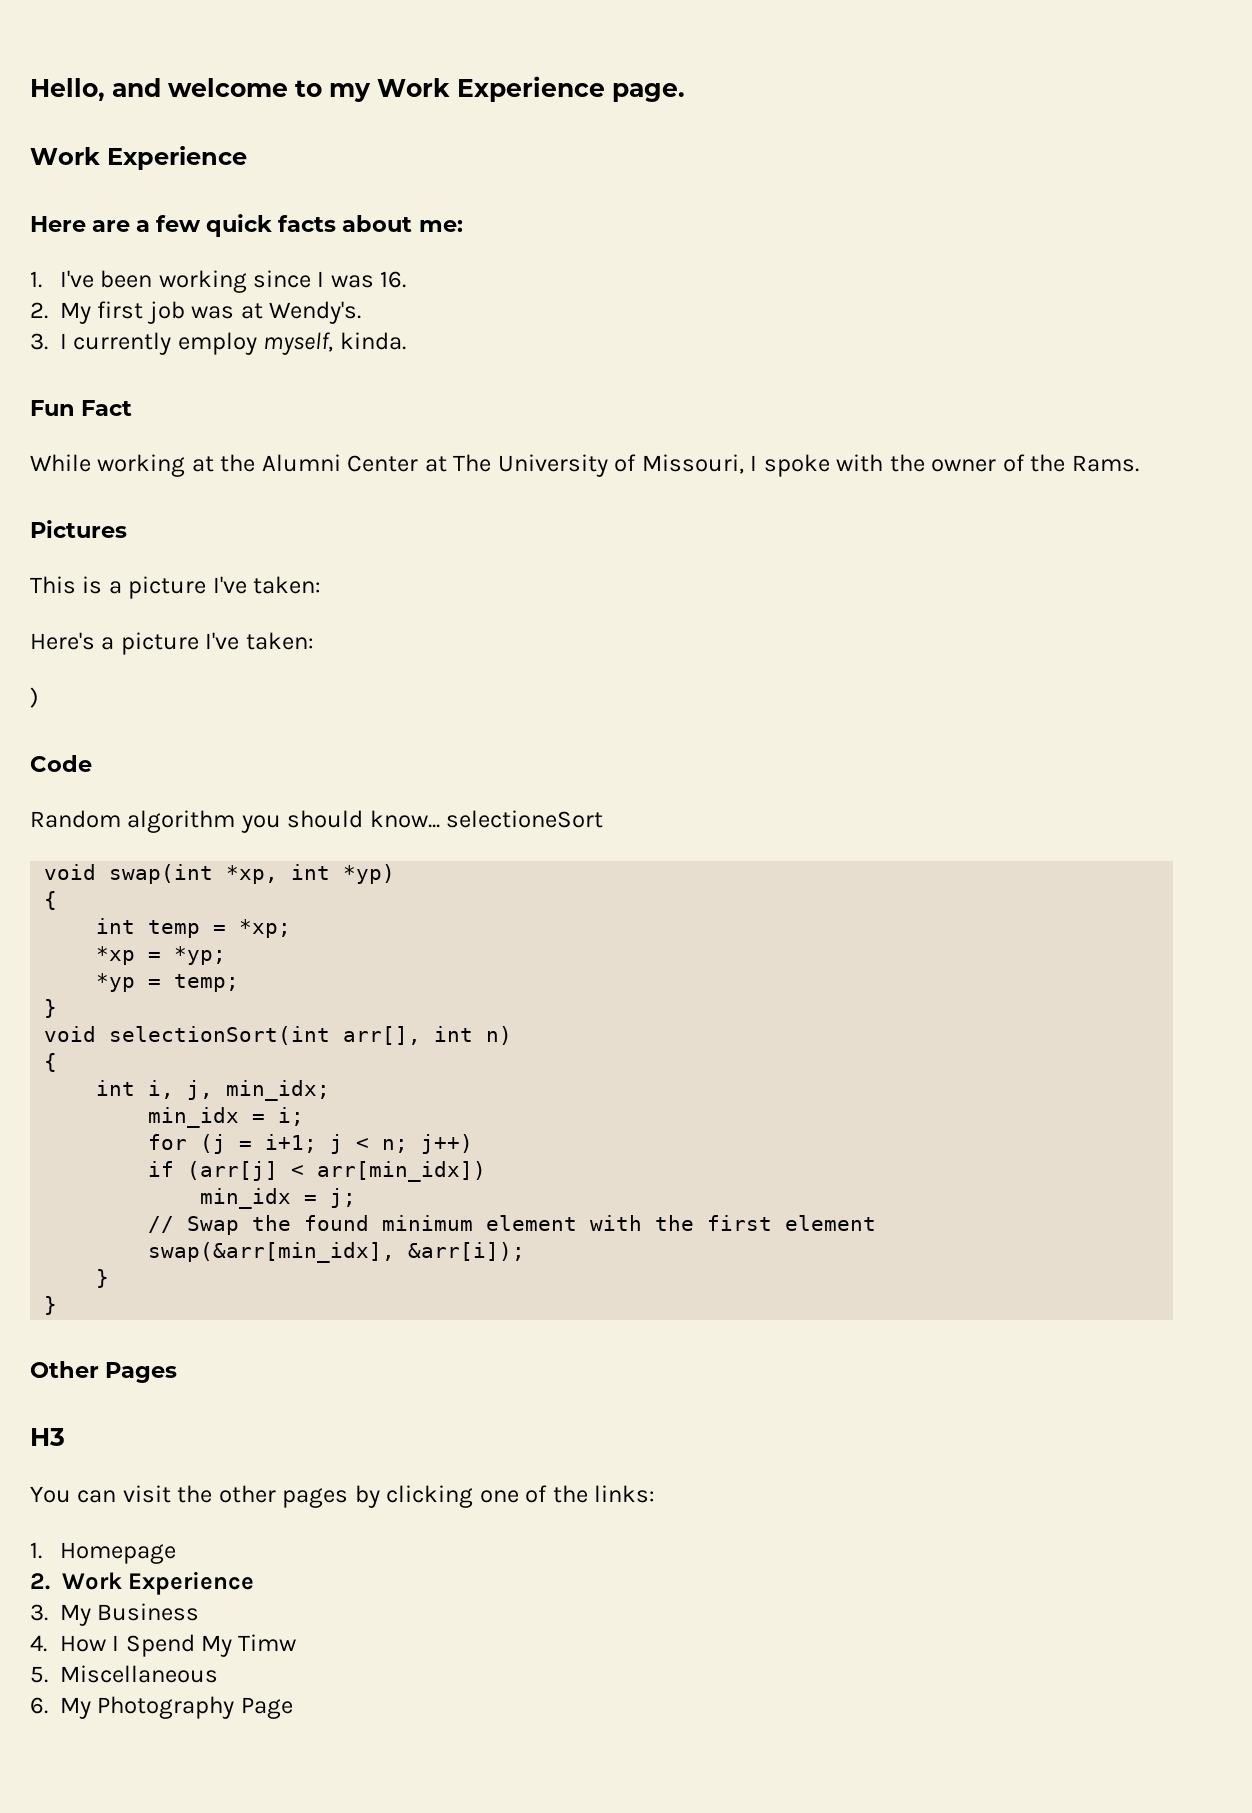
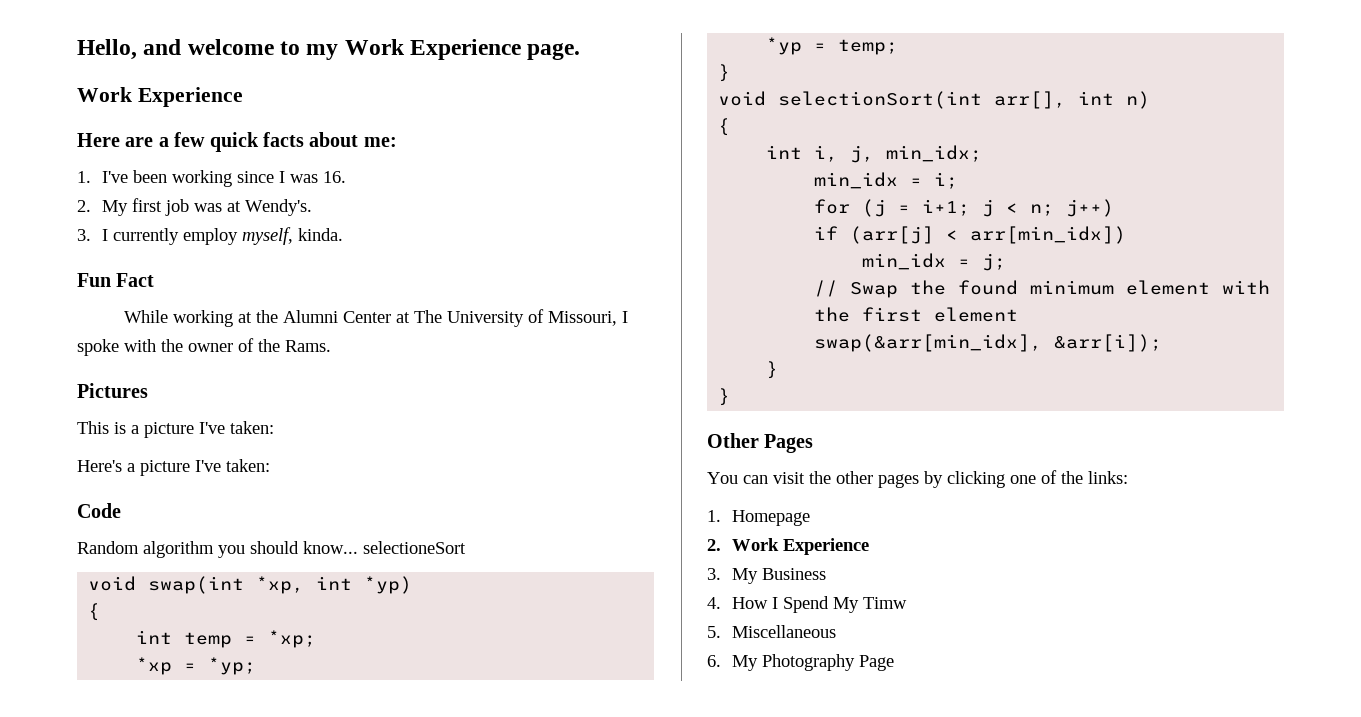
[30,687,39,708] // ) -> (270, 465) none
[30,1428,65,1446] // H3 -> (814, 443) none

